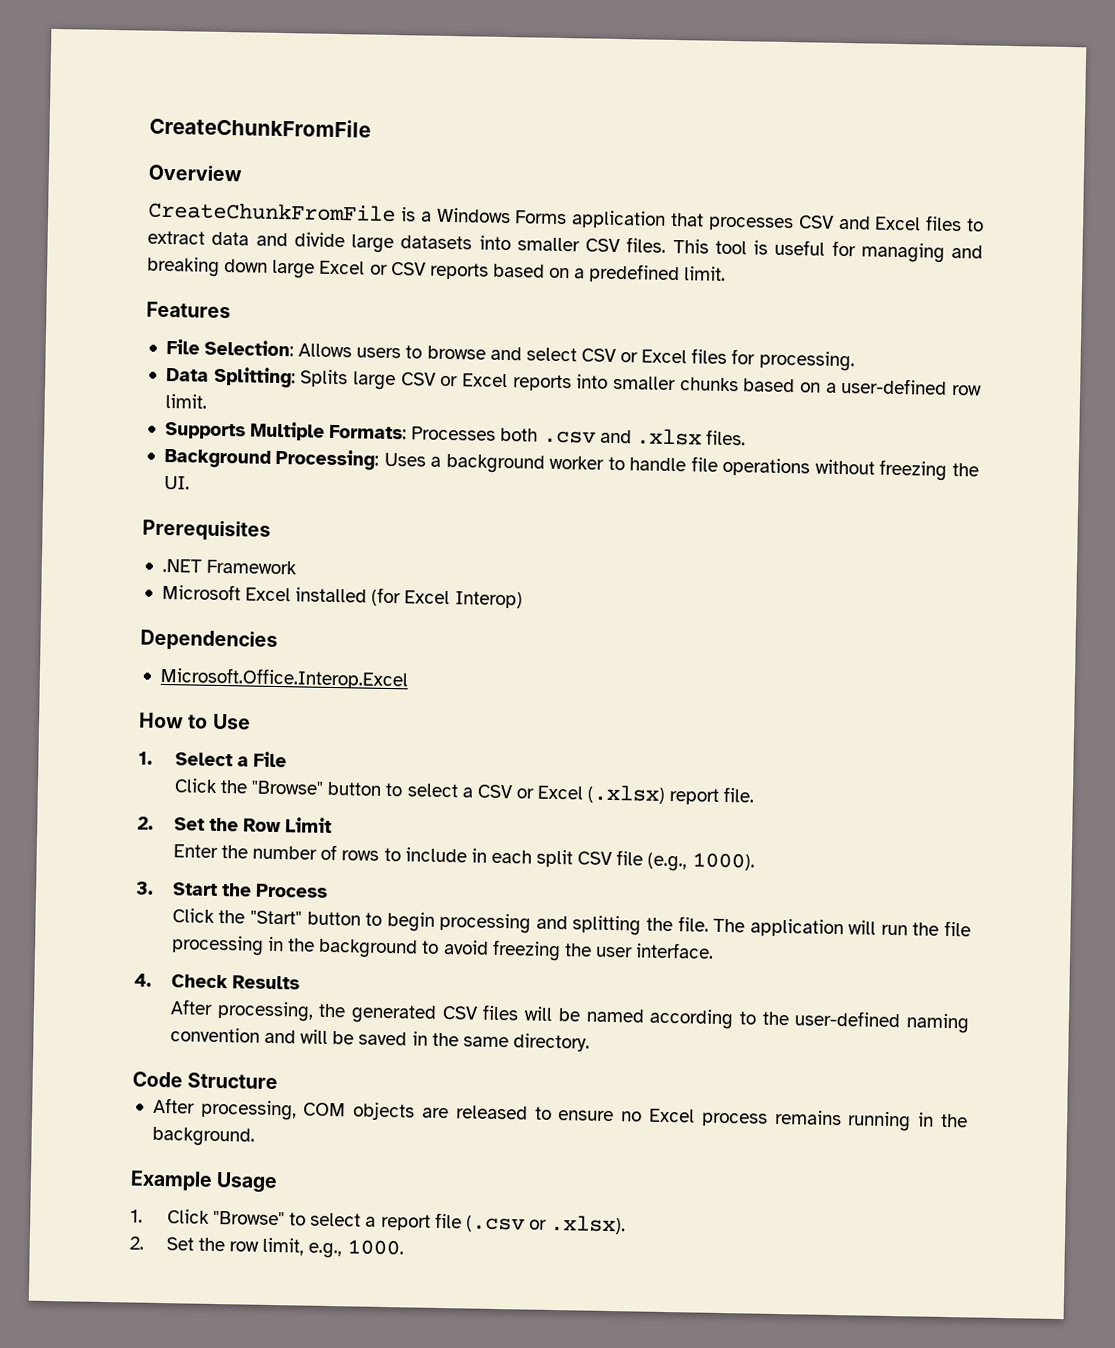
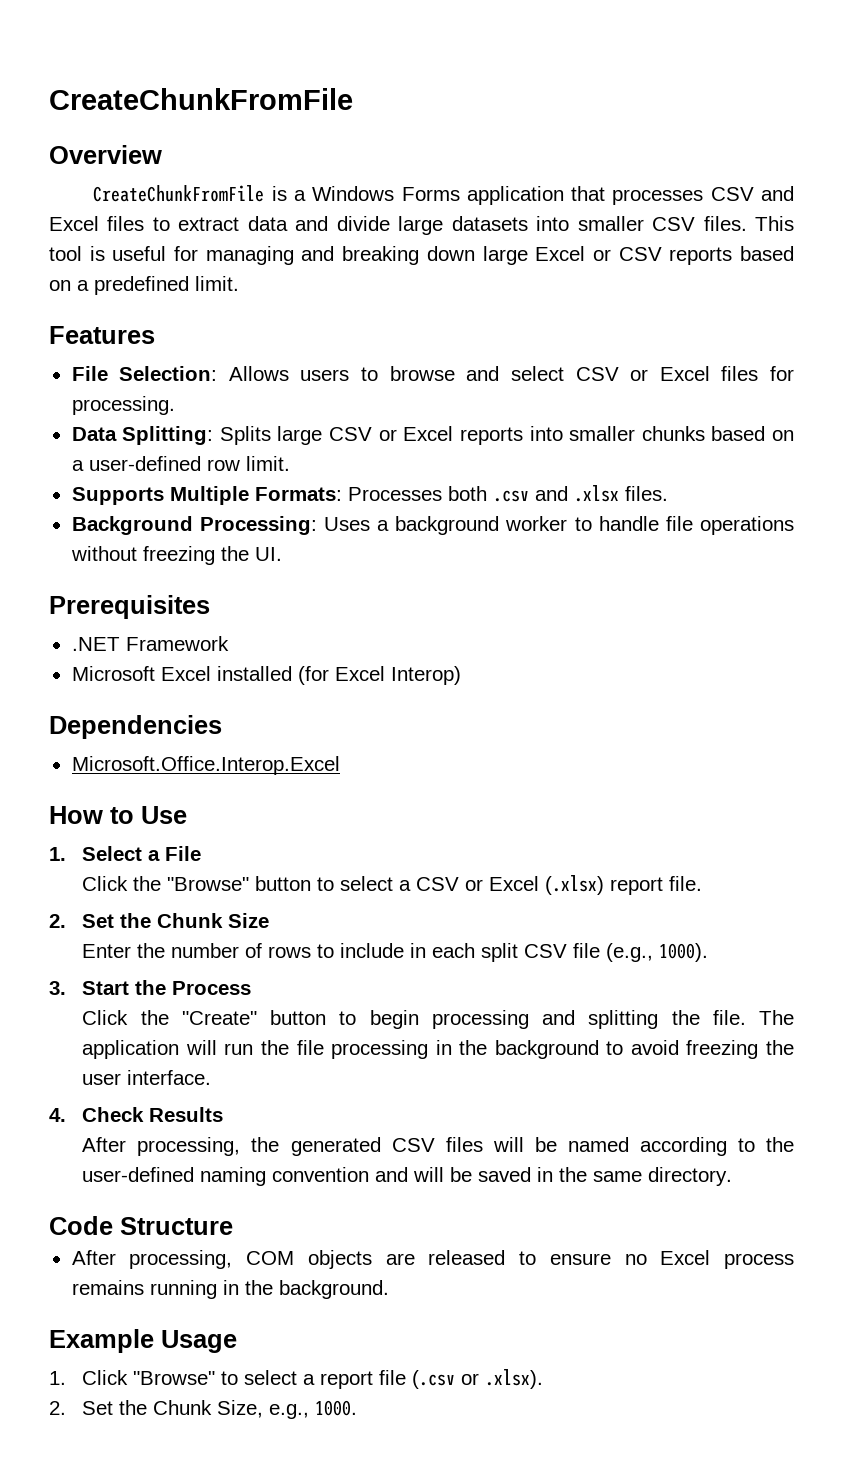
[243,817,333,834] Row Limit -> [157,913,270,928] Chunk Size
[250,910,303,925] "Start" -> [181,1011,257,1025] "Create"
[229,1237,305,1256] row limit, -> [153,1400,264,1418] Chunk Size,

